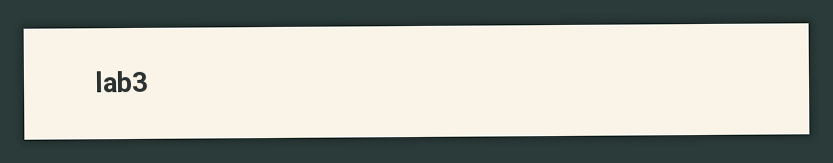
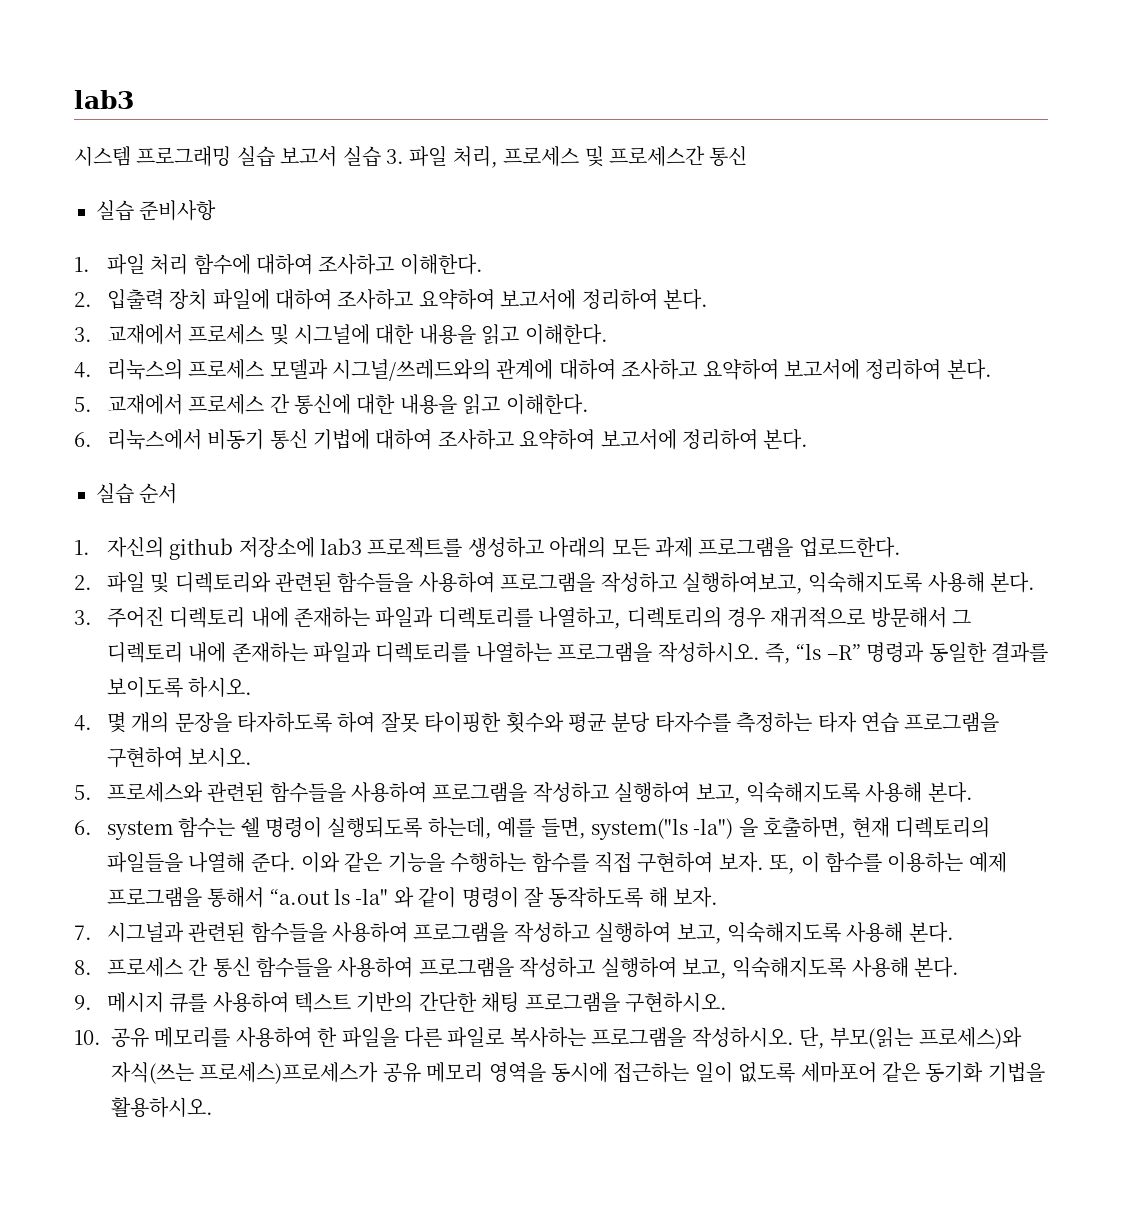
[94,70,149,93] lab3 -> [74,90,134,109] [74,146,748,168] [96,200,217,221] [74,254,483,275] [74,289,708,310] [74,324,608,345] [74,359,992,381] [74,394,589,415] [74,429,809,450] [96,483,178,504] [74,537,901,560] [74,572,1036,594] [74,607,972,629] [106,642,1048,664] [106,677,253,698] [74,712,1000,733] [106,747,253,768] [74,782,973,804] [74,817,990,840] [106,852,1007,874] [106,887,719,908] [74,922,954,944] [74,957,960,979] [74,992,727,1013] [74,1027,1022,1049] [111,1062,1045,1084] [111,1097,213,1118] lab3 // 시스템 프로그래밍 실습 보고서 실습 3. 파일 처리, 프로세스 및 프로세스간 통신 // 실습 준비사항 // 1. 파일 처리 함수에 대하여 조사하고 이해한다. // 2. 입출력 장치 파일에 대하여 조사하고 요약하여 보고서에 정리하여 본다. // 3. 교재에서 프로세스 및 시그널에 대한 내용을 읽고 이해한다. // 4. 리눅스의 프로세스 모델과 시그널/쓰레드와의 관계에 대하여 조사하고 요약하여 보고서에 정리하여 본다. // 5. 교재에서 프로세스 간 통신에 대한 내용을 읽고 이해한다. // 6. 리눅스에서 비동기 통신 기법에 대하여 조사하고 요약하여 보고서에 정리하여 본다. // 실습 순서 // 1. 자신의 github 저장소에 lab3 프로젝트를 생성하고 아래의 모든 과제 프로그램을 업로드한다. // 2. 파일 및 디렉토리와 관련된 함수들을 사용하여 프로그램을 작성하고 실행하여보고, 익숙해지도록 사용해 본다. // 3. 주어진 디렉토리 내에 존재하는 파일과 디렉토리를 나열하고, 디렉토리의 경우 재귀적으로 방문해서 그 디렉토리 내에 존재하는 파일과 디렉토리를 나열하는 프로그램을 작성하시오. 즉, “ls –R” 명령과 동일한 결과를 보이도록 하시오. // 4. 몇 개의 문장을 타자하도록 하여 잘못 타이핑한 횟수와 평균 분당 타자수를 측정하는 타자 연습 프로그램을 구현하여 보시오. // 5. 프로세스와 관련된 함수들을 사용하여 프로그램을 작성하고 실행하여 보고, 익숙해지도록 사용해 본다. // 6. system 함수는 쉘 명령이 실행되도록 하는데, 예를 들면, system("ls -la") 을 호출하면, 현재 디렉토리의 파일들을 나열해 준다. 이와 같은 기능을 수행하는 함수를 직접 구현하여 보자. 또, 이 함수를 이용하는 예제 프로그램을 통해서 “a.out ls -la" 와 같이 명령이 잘 동작하도록 해 보자. // 7. 시그널과 관련된 함수들을 사용하여 프로그램을 작성하고 실행하여 보고, 익숙해지도록 사용해 본다. // 8. 프로세스 간 통신 함수들을 사용하여 프로그램을 작성하고 실행하여 보고, 익숙해지도록 사용해 본다. // 9. 메시지 큐를 사용하여 텍스트 기반의 간단한 채팅 프로그램을 구현하시오. // 10. 공유 메모리를 사용하여 한 파일을 다른 파일로 복사하는 프로그램을 작성하시오. 단, 부모(읽는 프로세스)와 자식(쓰는 프로세스)프로세스가 공유 메모리 영역을 동시에 접근하는 일이 없도록 세마포어 같은 동기화 기법을 활용하시오.

